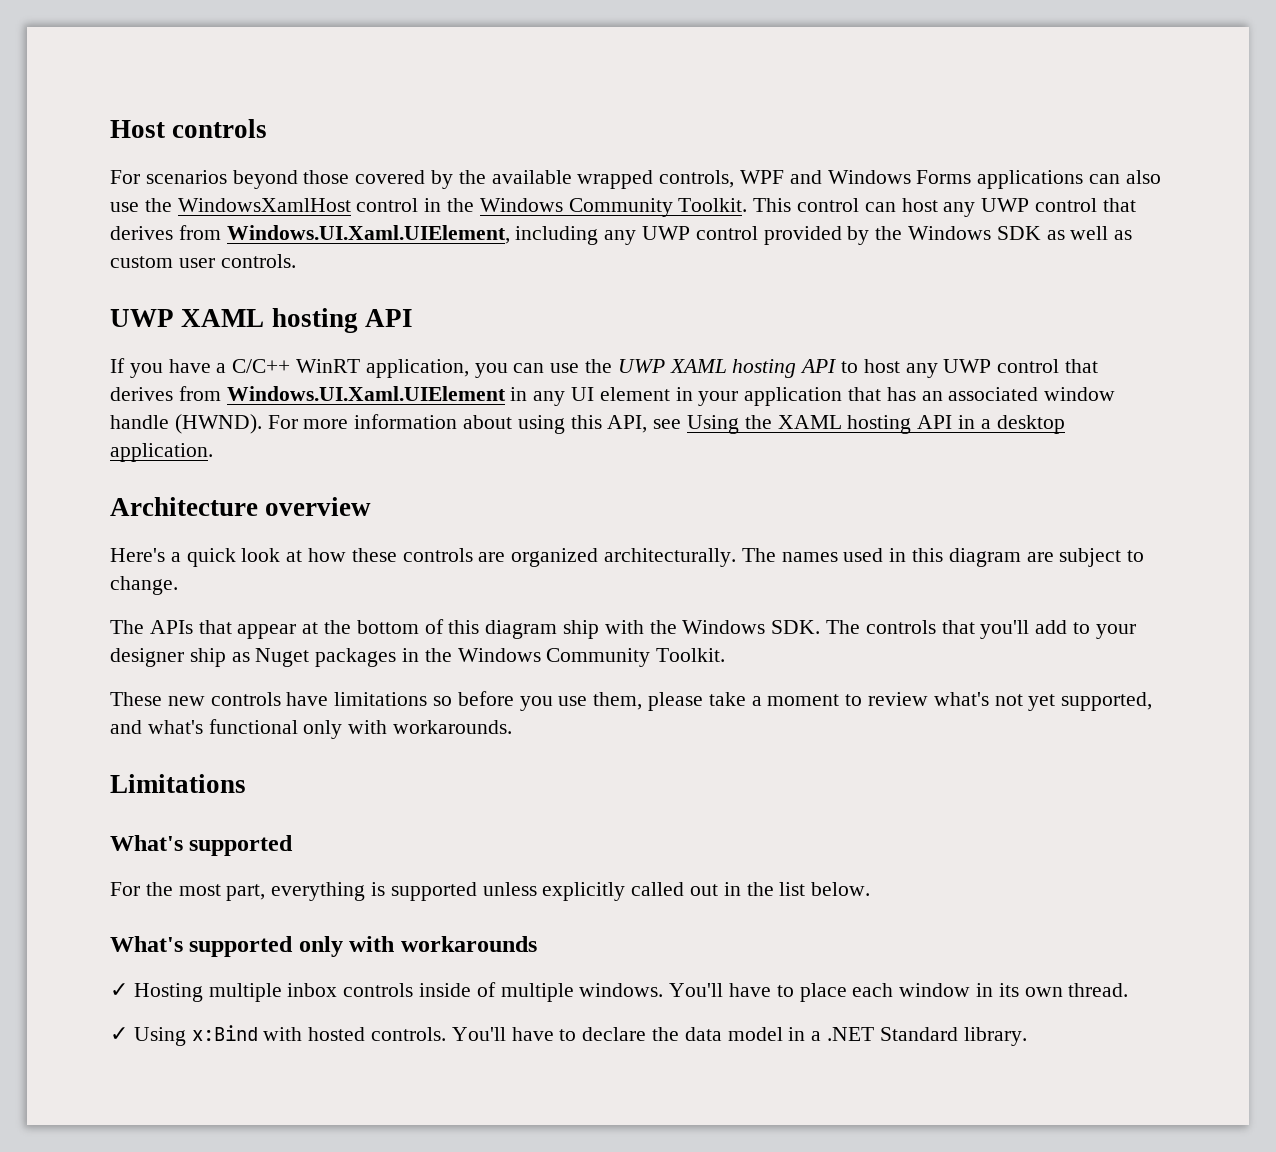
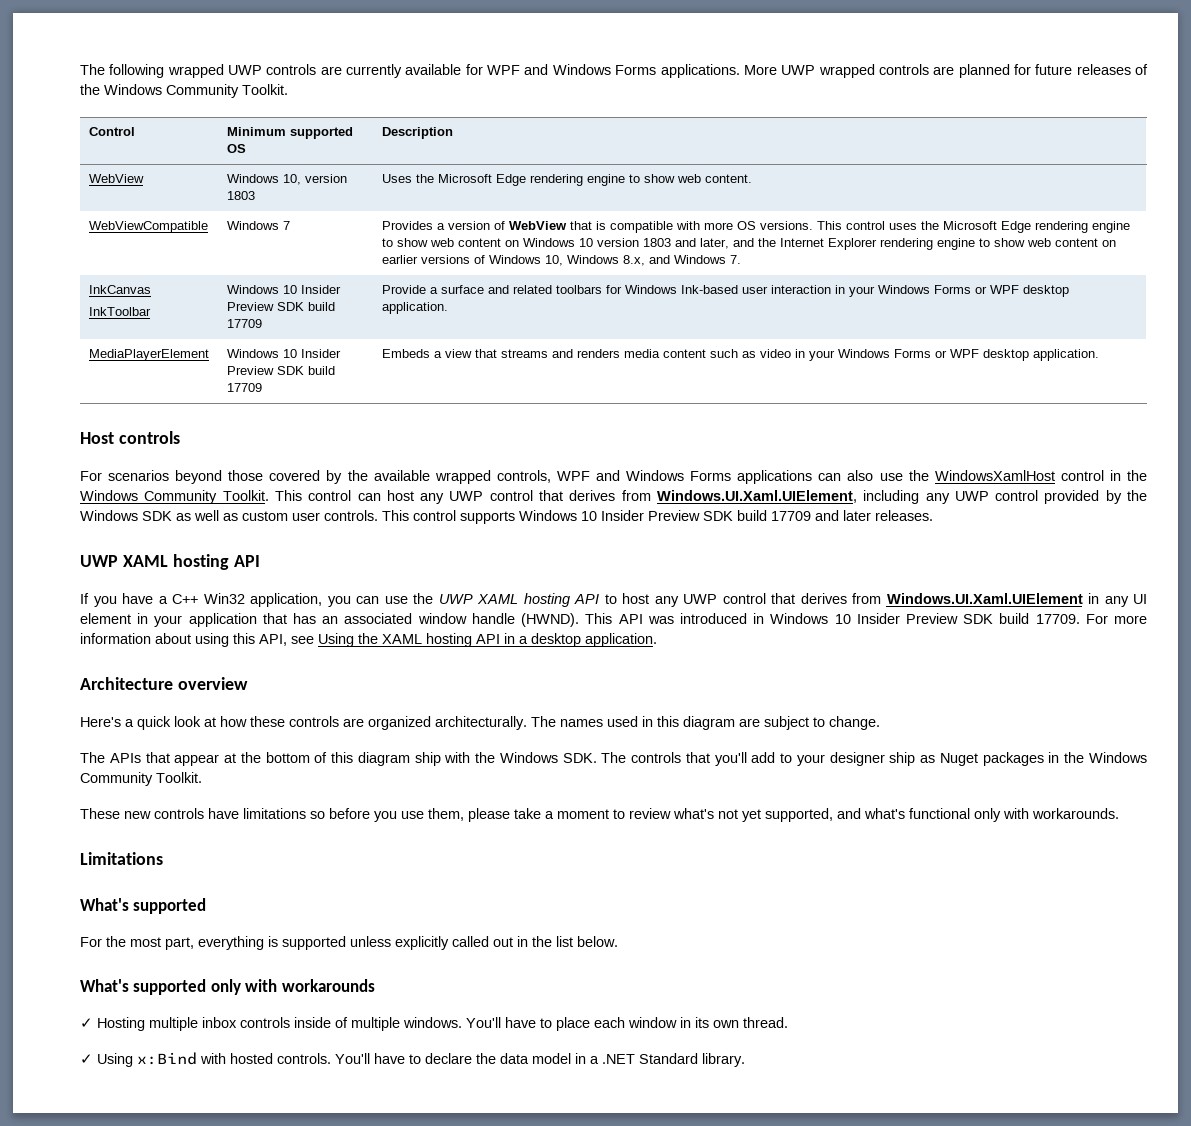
(110, 129) none -> [80,64,1148,78] [80,84,288,98] [88,127,135,136] [226,127,353,139] [226,144,246,153] [381,127,453,139] [88,174,144,183] [226,174,347,185] [226,191,255,200] [381,174,752,186] [88,221,208,233] [226,221,290,230] [381,221,1130,233] [381,238,1116,250] [381,255,741,266] [88,285,151,294] [88,307,151,316] [226,285,341,294] [226,302,335,311] [226,319,262,328] [381,285,1069,297] [381,302,448,314] [88,349,209,361] [226,349,341,358] [226,366,335,375] [226,383,262,392] [381,349,1099,361] The following wrapped UWP controls are currently available for WPF and Windows Forms applications. More UWP wrapped controls are planned for future releases of the Windows Community Toolkit. // Control | Minimum supported OS | Description // WebView | Windows 10, version 1803 | Uses the Microsoft Edge rendering engine to show web content. // WebViewCompatible | Windows 7 | Provides a version of WebView that is compatible with more OS versions. This control uses the Microsoft Edge rendering engine to show web content on Windows 10 version 1803 and later, and the Internet Explorer rendering engine to show web content on earlier versions of Windows 10, Windows 8.x, and Windows 7. // InkCanvas // InkToolbar | Windows 10 Insider Preview SDK build 17709 | Provide a surface and related toolbars for Windows Ink-based user interaction in your Windows Forms or WPF desktop application. // MediaPlayerElement | Windows 10 Insider Preview SDK build 17709 | Embeds a view that streams and renders media content such as video in your Windows Forms or WPF desktop application. //
(296, 261) none -> [382,510,933,524] This control supports Windows 10 Insider Preview SDK build 17709 and later releases.
[232,359,361,373] C/C++ WinRT -> [172,593,245,604] C++ Win32
(262, 424) none -> [585,613,1080,624] This API was introduced in Windows 10 Insider Preview SDK build 17709.

